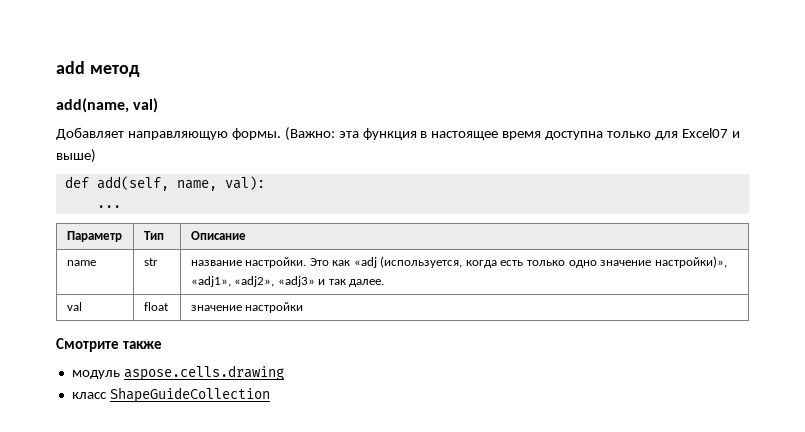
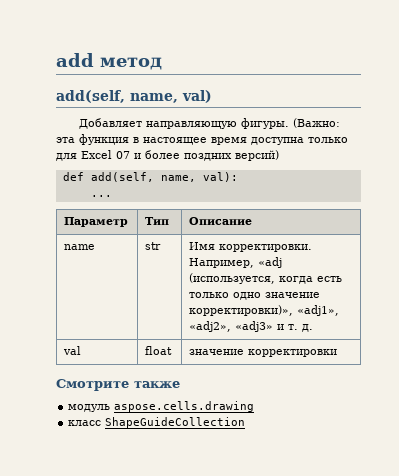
[56,98,129,113] add(name, -> [56,90,178,103] add(self, name,
[231,128,281,140] формы. -> [240,118,289,129] фигуры.
[681,128,740,138] [56,149,96,163] Excel07 и выше) -> [81,150,279,161] Excel 07 и более поздних версий)
[190,257,351,268] название настройки. Это как -> [189,242,313,252] [189,258,255,268] Имя корректировки. Например,
[654,256,727,268] настройки)», -> [189,305,294,316] корректировки)»,
[328,279,385,287] так далее. -> [288,324,314,332] т. д.
[245,302,304,313] настройки -> [248,349,338,357] корректировки

